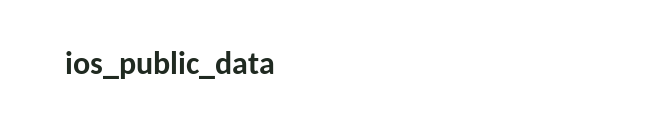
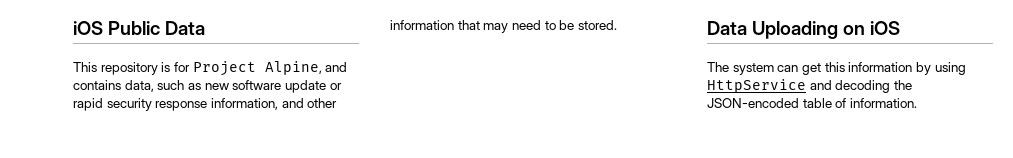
[65,51,275,79] ios_public_data -> [73,21,206,35] [73,61,348,76] [73,80,342,93] [73,98,338,111] [390,20,617,33] [707,21,901,39] [707,62,966,75] [707,79,912,93] [707,98,917,108] iOS Public Data // This repository is for Project Alpine, and contains data, such as new software update or rapid security response information, and other information that may need to be stored. // Data Uploading on iOS // The system can get this information by using HttpService and decoding the JSON-encoded table of information.

